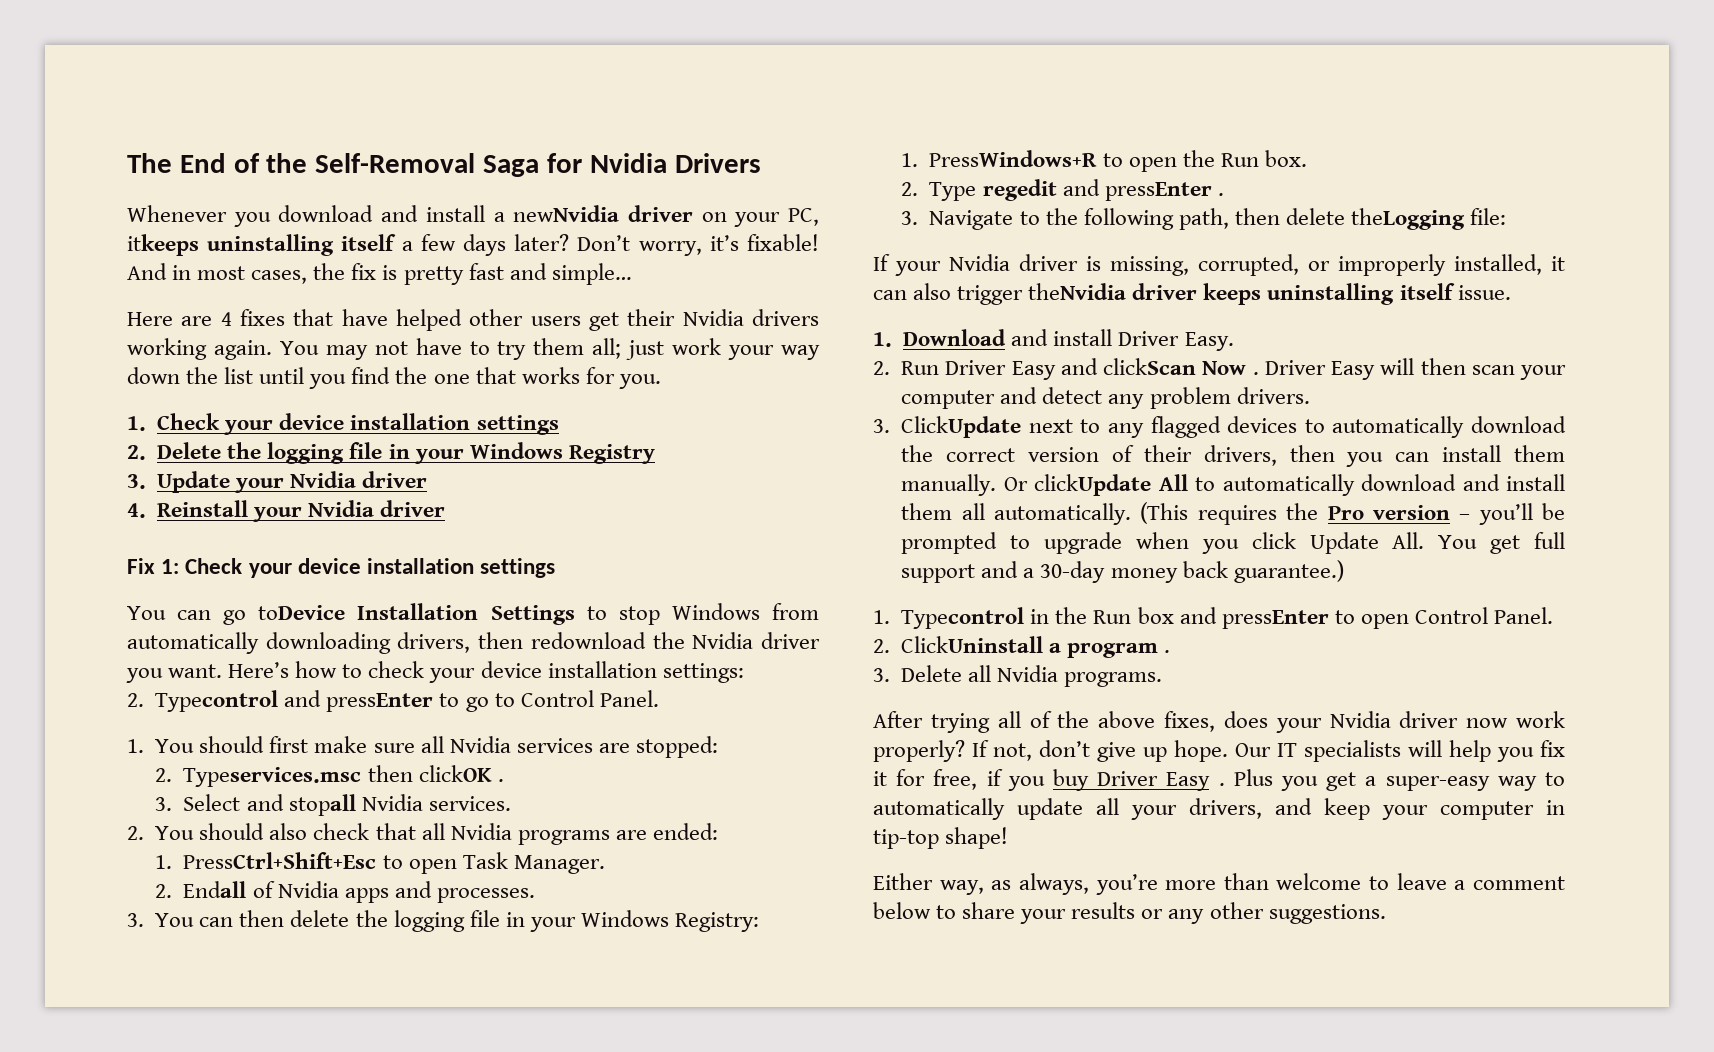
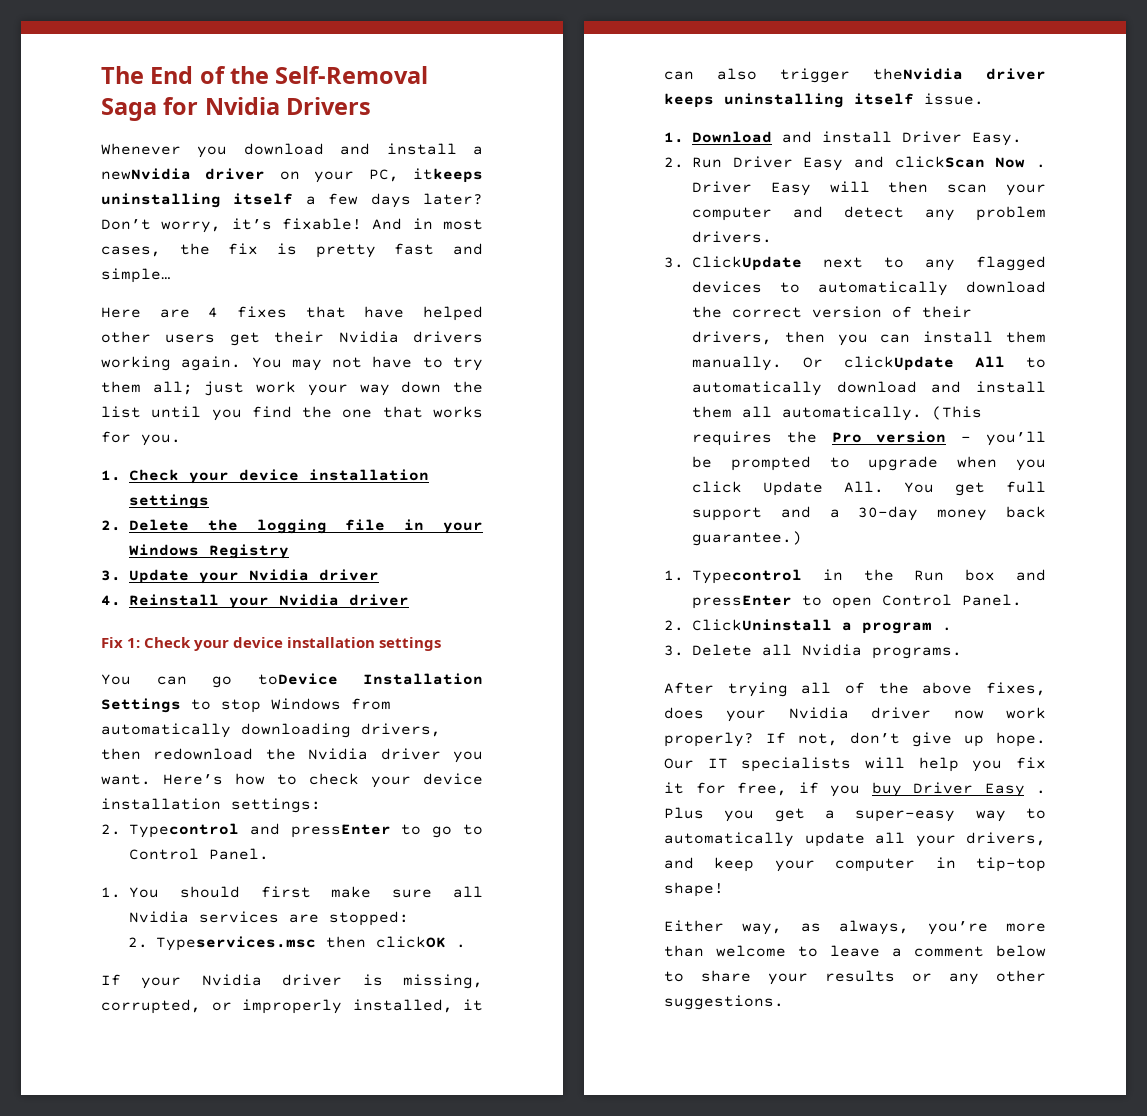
[155,794,511,816] [127,823,718,845] [155,852,605,874] [155,881,535,903] [127,910,759,932] [901,150,1307,172] [901,179,1224,201] [901,208,1507,230] // 3. Select and stopall Nvidia services. // 2. You should also check that all Nvidia programs are ended: // 1. PressCtrl+Shift+Esc to open Task Manager. // 2. Endall of Nvidia apps and processes. // 3. You can then delete the logging file in your Windows Registry: // 1. PressWindows+R to open the Run box. // 2. Type regedit and pressEnter . // 3. Navigate to the following path, then delete theLogging file: -> (467, 946) none

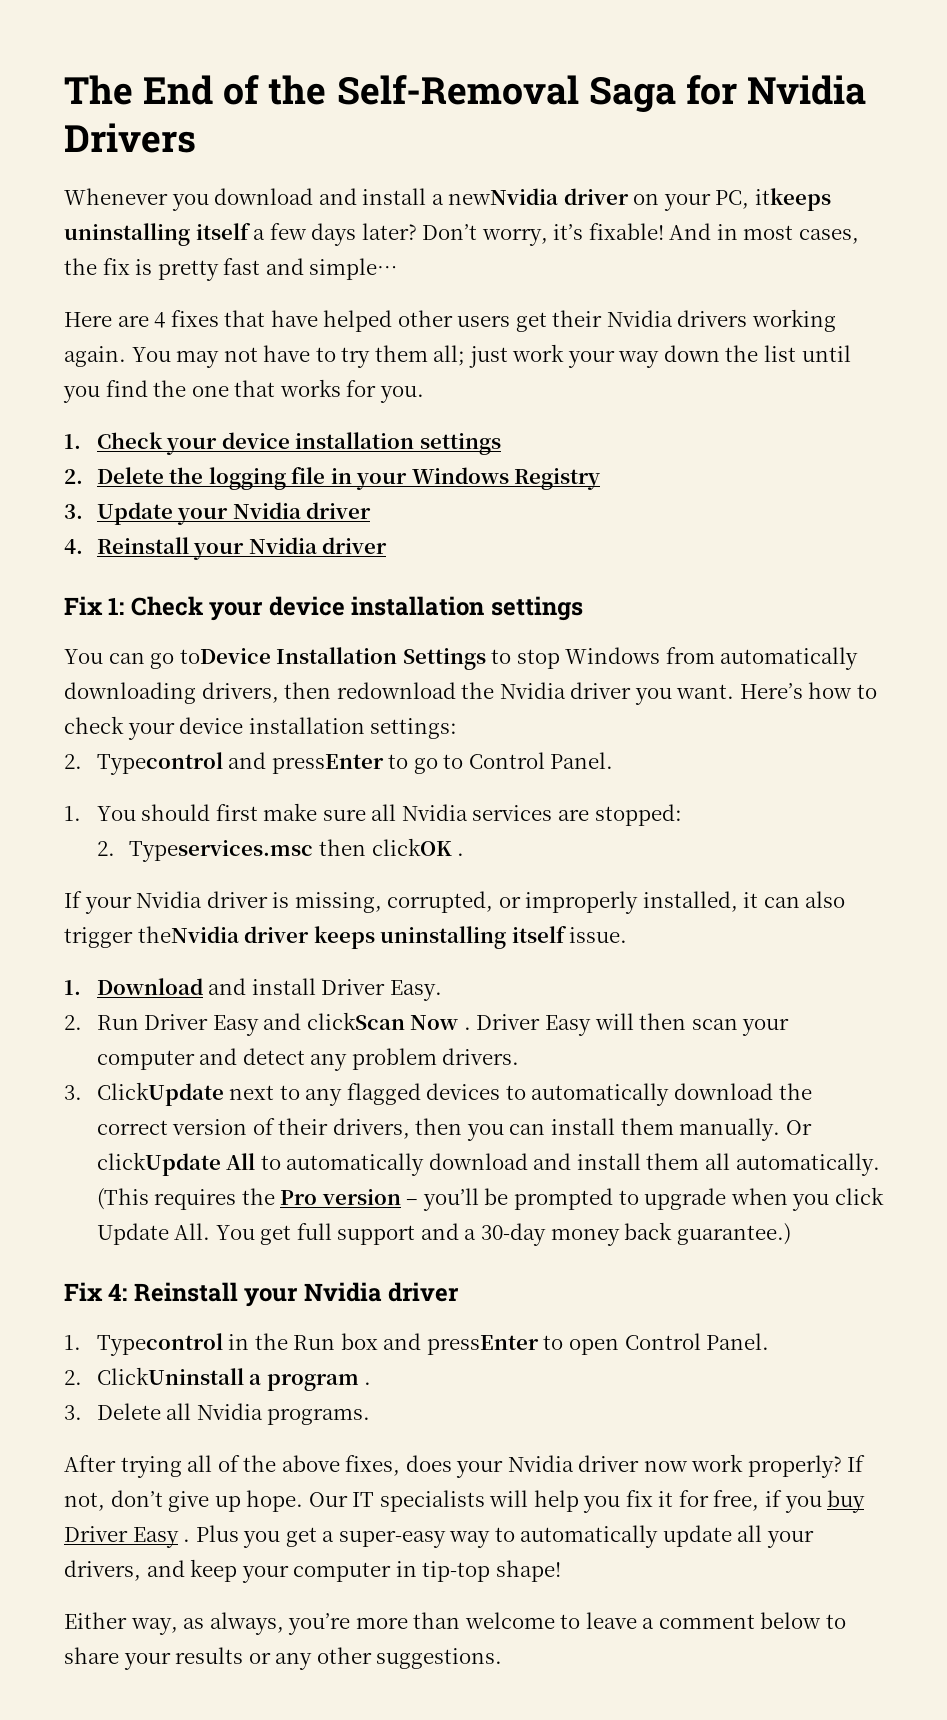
(802, 538) none -> [64,1282,460,1307] // Fix 4: Reinstall your Nvidia driver

